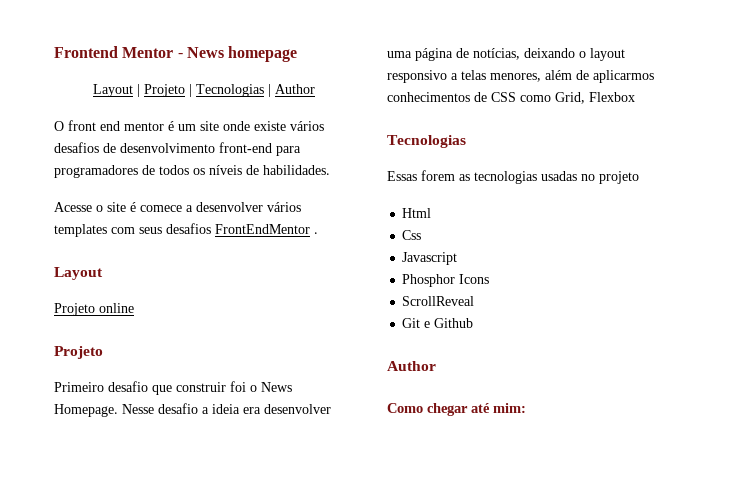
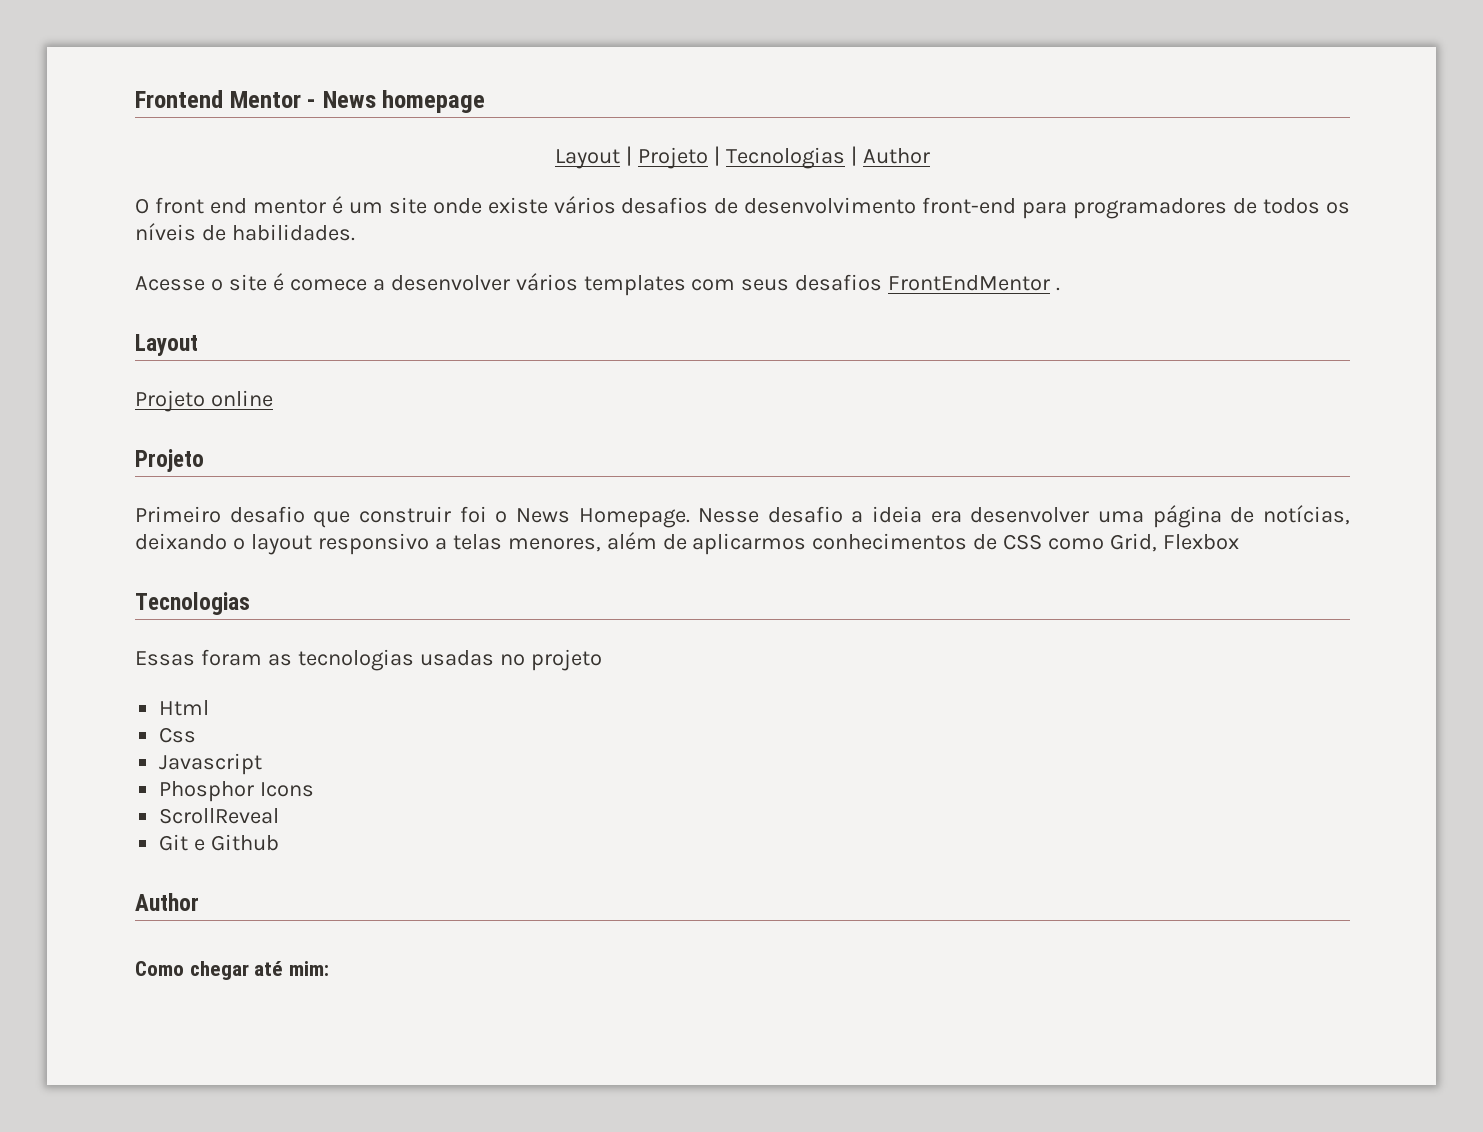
[421,170,455,181] forem -> [200,649,262,666] foram

